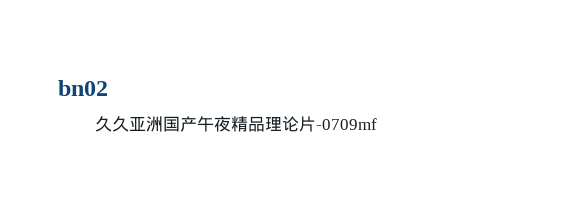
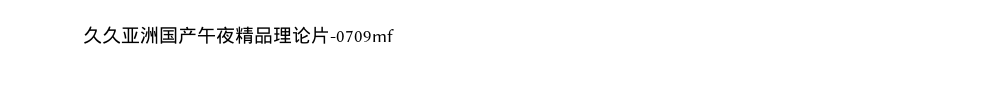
[58,80,108,96] bn02 // -> (83, 35) none

